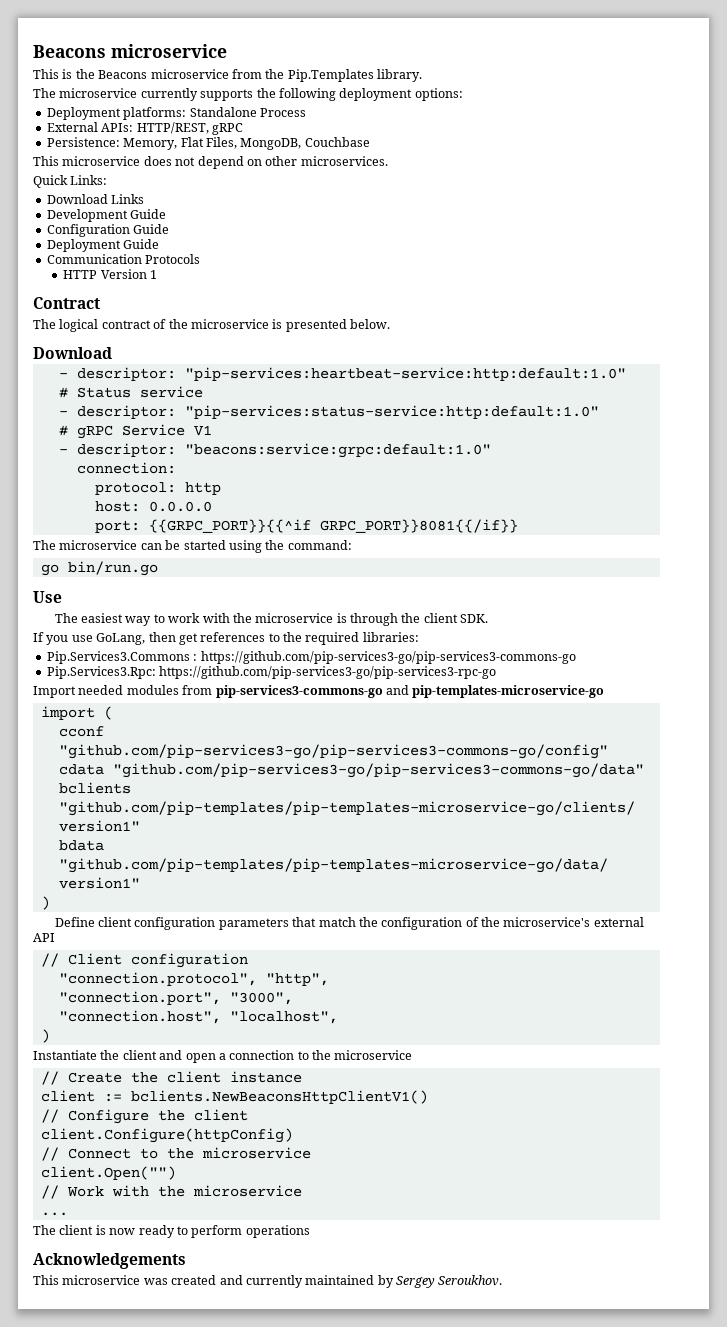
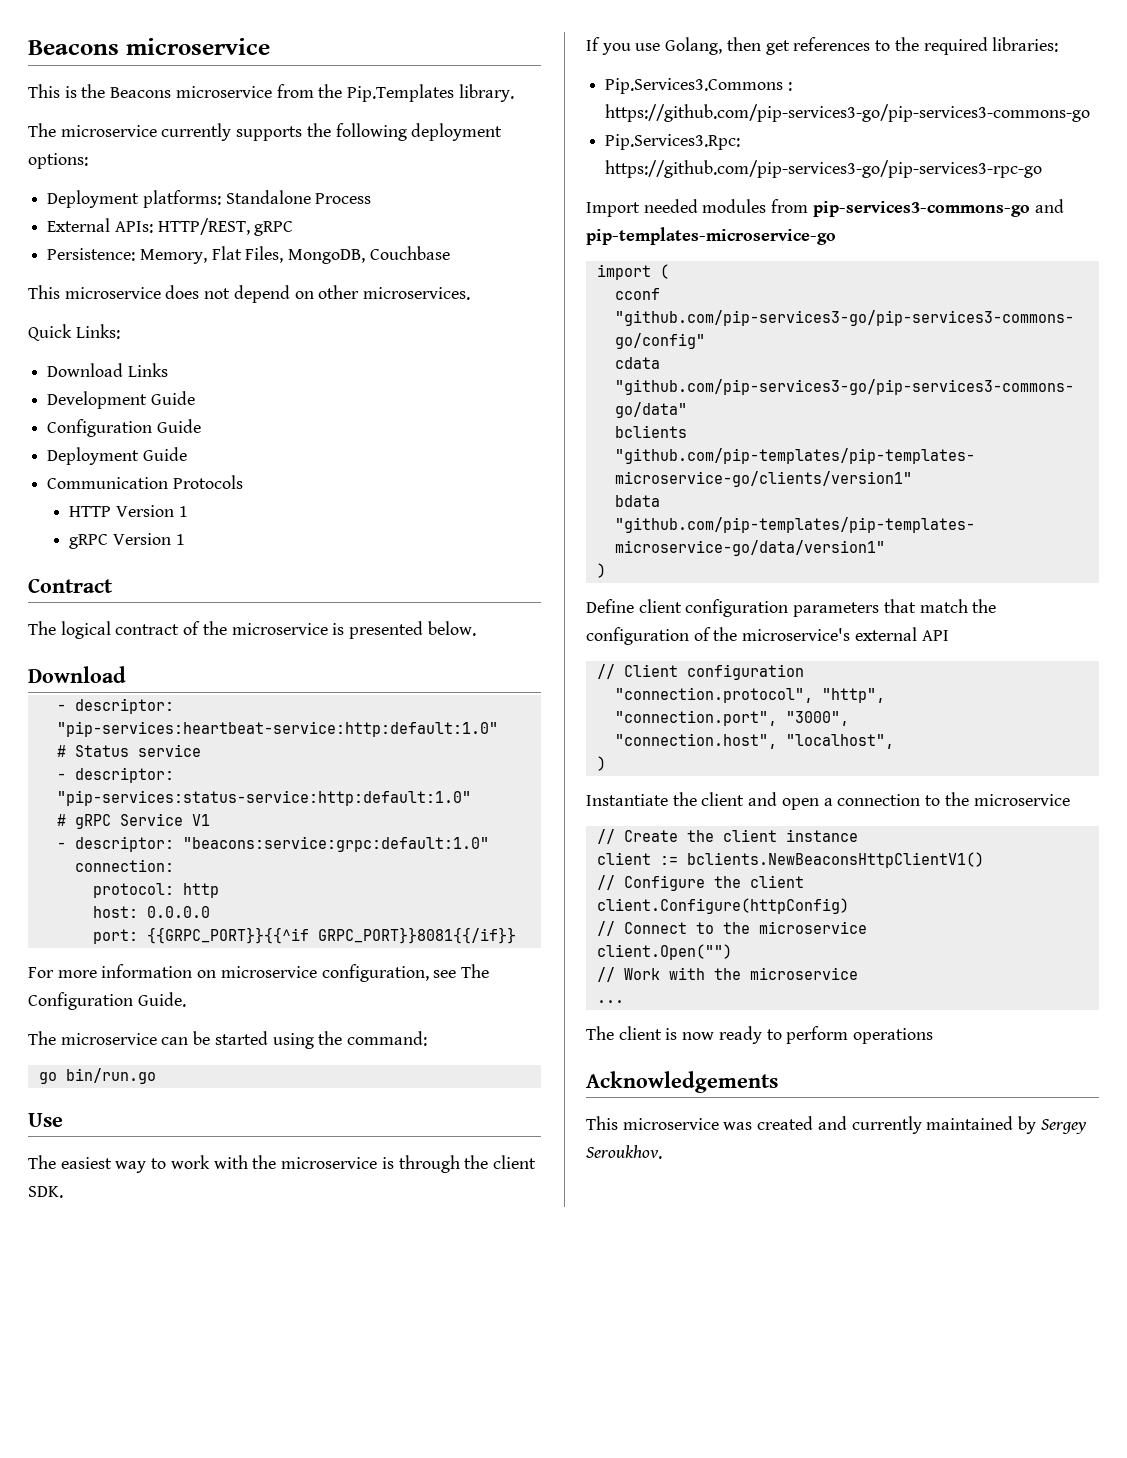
(158, 274) none -> [69,533,185,549] // gRPC Version 1
(518, 526) none -> [28,964,490,982] [28,992,186,1010] // For more information on microservice configuration, see The Configuration Guide.
[96,633,146,645] GoLang, -> [665,37,723,55] Golang,

